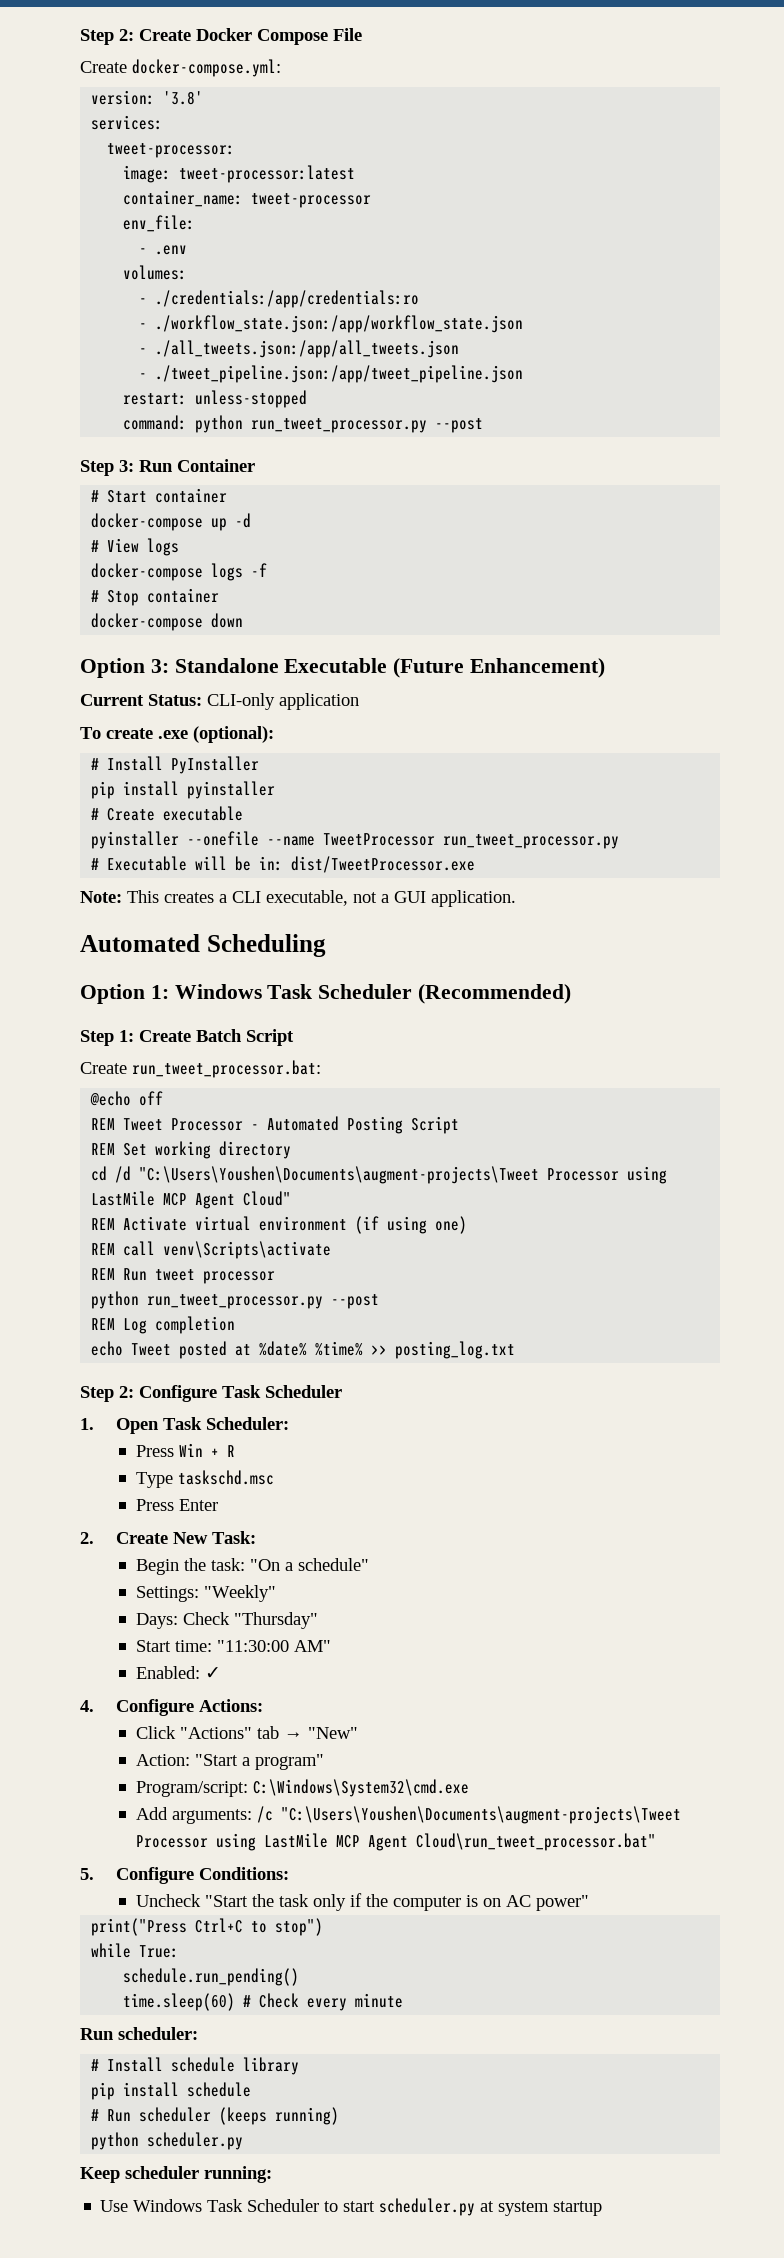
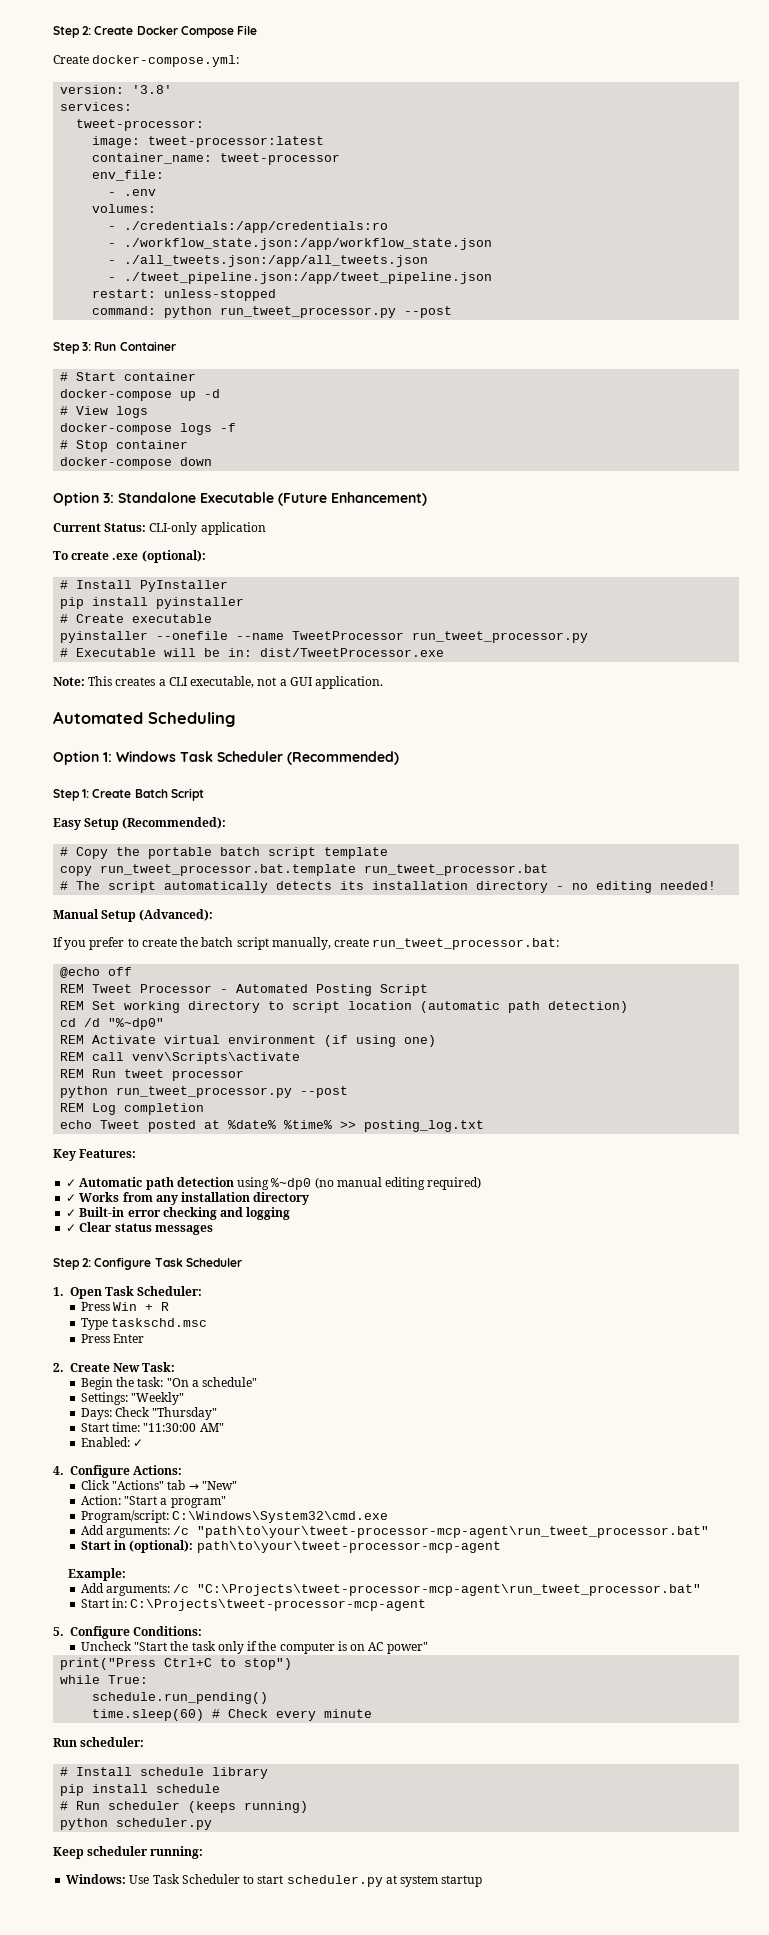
[80,1062,127,1074] Create -> [53,817,227,830] [60,847,389,859] [60,864,549,876] [60,881,717,893] [53,909,214,922] [53,937,370,950] Easy Setup (Recommended): // # Copy the portable batch script template // copy run_tweet_processor.bat.template run_tweet_processor.bat // # The script automatically detects its installation directory - no editing needed! // Manual Setup (Advanced): // If you prefer to create the batch script manually, create
[91,1166,668,1184] [91,1191,292,1209] // cd /d "C:\Users\Youshen\Documents\augment-projects\Tweet Processor using LastMile MCP Agent Cloud" -> [268,1001,629,1013] [60,1018,165,1030] to script location (automatic path detection) // cd /d "%~dp0"
(516, 1350) none -> [53,1149,137,1161] [66,1177,482,1190] [66,1192,310,1205] [66,1207,291,1220] [66,1222,213,1235] // Key Features: // ✓ Automatic path detection using %~dp0 (no manual editing required) // ✓ Works from any installation directory // ✓ Built-in error checking and logging // ✓ Clear status messages
[281,1806,682,1824] [136,1833,657,1851] "C:\Users\Youshen\Documents\augment-projects\Tweet Processor using LastMile MCP Agent Cloud\run_tweet_processor.bat" -> [197,1526,710,1538] [80,1540,501,1553] [67,1568,126,1581] [80,1583,702,1596] [80,1598,427,1611] "path\to\your\tweet-processor-mcp-agent\run_tweet_processor.bat" // Start in (optional): path\to\your\tweet-processor-mcp-agent // Example: // Add arguments: /c "C:\Projects\tweet-processor-mcp-agent\run_tweet_processor.bat" // Start in: C:\Projects\tweet-processor-mcp-agent
[100,2199,203,2212] Use Windows -> [66,1874,150,1884] Windows: Use

